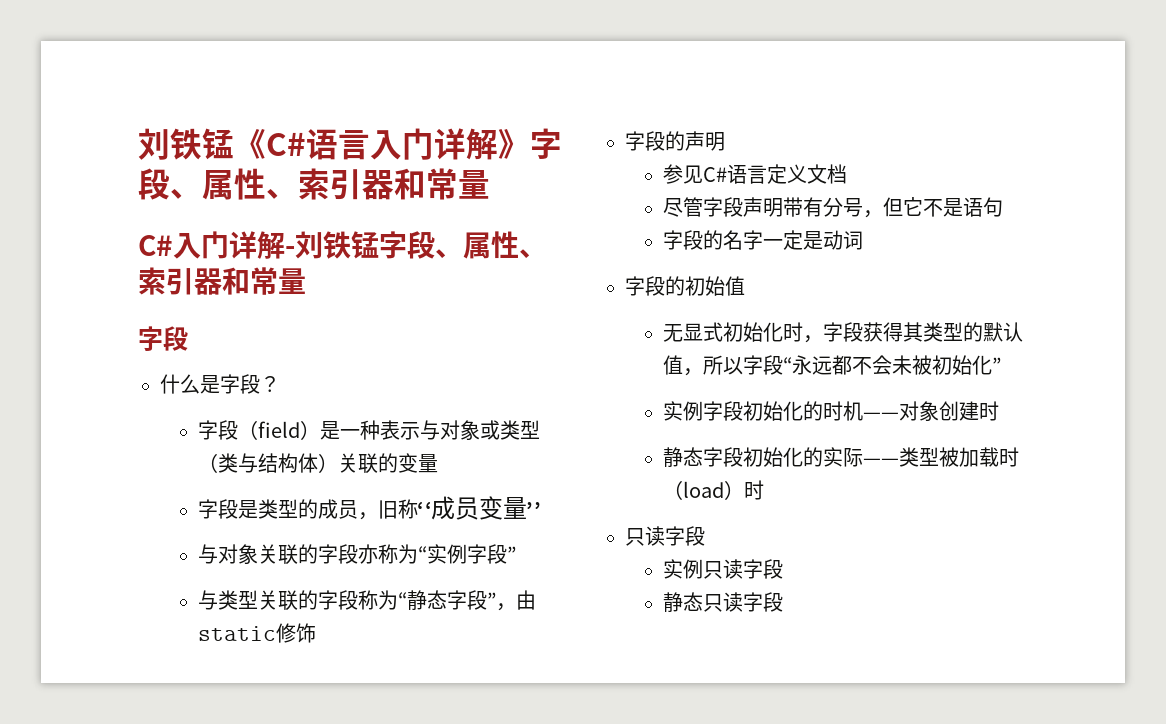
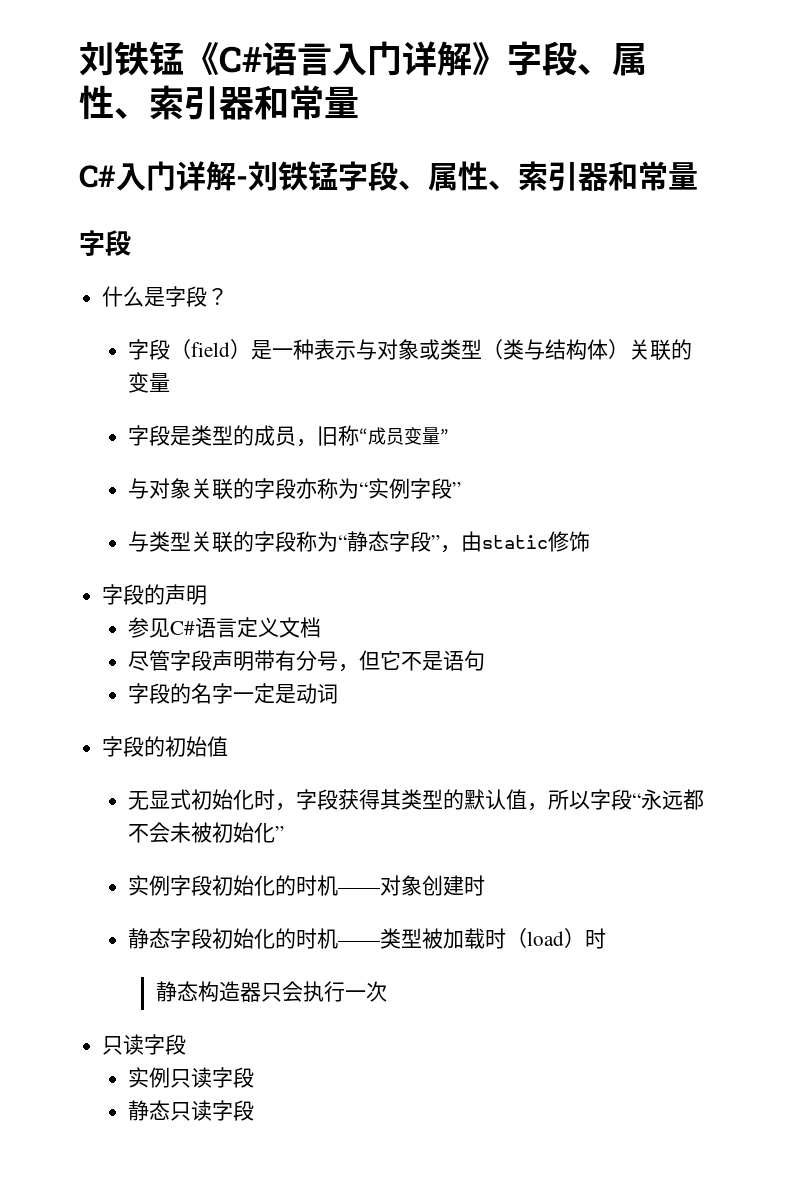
[823,447,864,467] 实际 -> [295,928,338,949] 时机
(765, 490) none -> [155,981,387,1002] // 静态构造器只会执行一次

